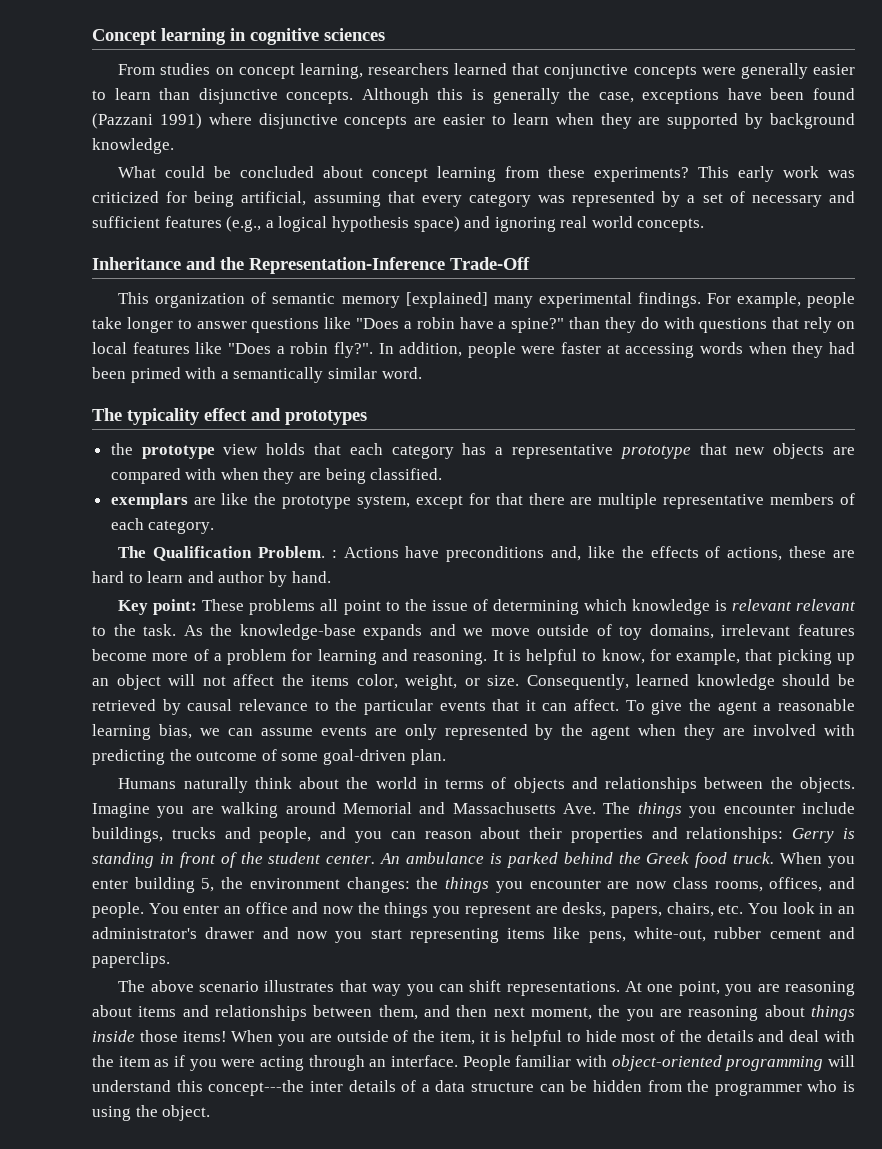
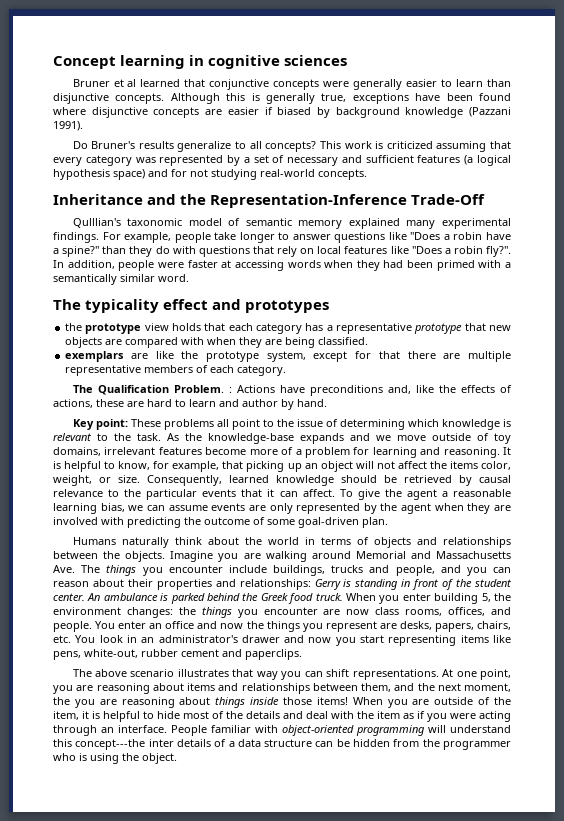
[118,63,450,79] From studies on concept learning, researchers -> [72,79,137,87] Bruner et al
[568,88,634,103] the case, -> [321,93,347,102] true,
[92,113,202,129] (Pazzani 1991) -> (511, 97) none
[491,113,855,129] [92,138,174,154] [118,166,856,182] [92,191,307,207] to learn when they are supported by background knowledge. // What could be concluded about concept learning from these experiments? This early work was criticized for being artificial, -> [264,107,511,118] [53,121,83,131] [72,141,433,152] if biased by background knowledge (Pazzani 1991). // Do Bruner's results generalize to all concepts? This work is criticized
[226,216,274,232] (e.g., a -> [464,155,474,165] (a
[494,216,633,232] ignoring real world -> [171,169,315,180] for not studying real-world
[118,292,246,308] This organization -> [72,218,222,228] Qulllian's taxonomic model
[405,292,488,308] [explained] -> [348,218,400,229] explained
[796,599,857,611] relevant -> (91, 437) none
[456,1005,488,1017] then -> [417,683,435,691] the

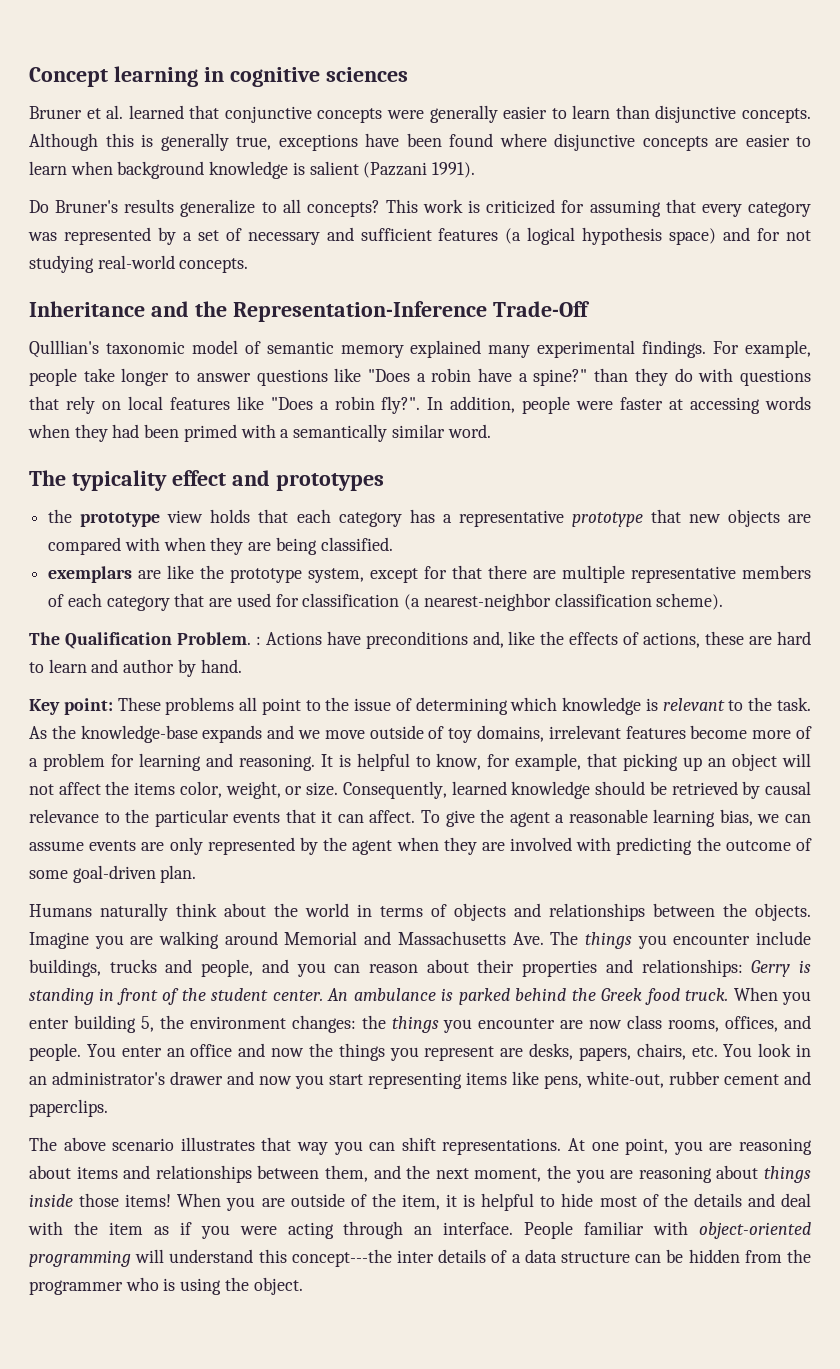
[127,79,137,87] al -> [106,105,124,119] al.
[264,107,464,118] if biased by background knowledge -> [796,136,811,147] [29,161,359,179] to learn when background knowledge is salient
(433, 145) none -> [561,200,585,213] for
[237,365,287,376] category. -> [106,593,724,611] category that are used for classification (a nearest-neighbor classification scheme).

